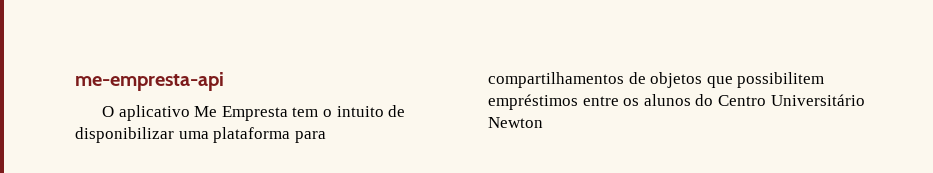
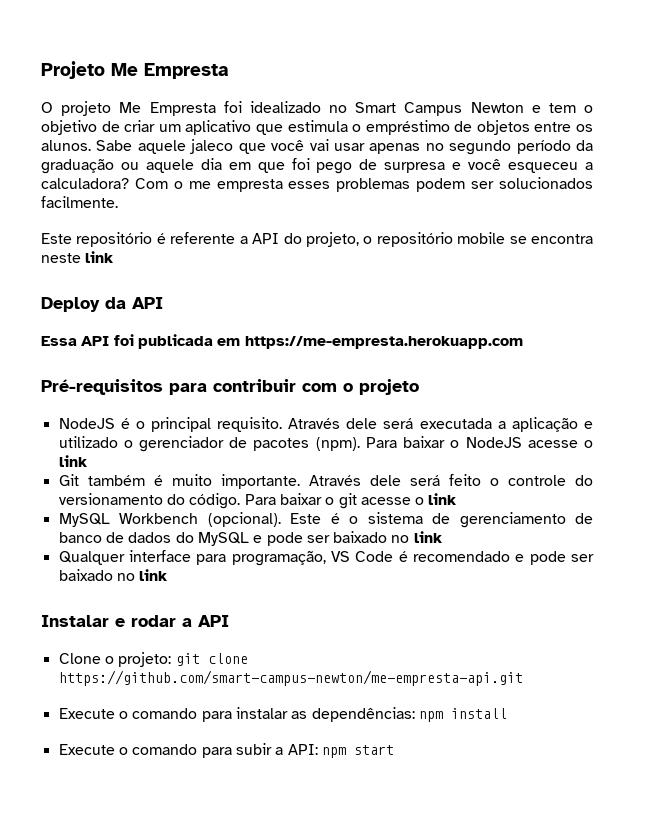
[75,72,224,91] me-empresta-api -> [41,61,229,79] Projeto Me Empresta
[118,105,406,121] [75,127,326,143] [488,72,825,88] [488,94,865,110] [488,117,543,128] aplicativo Me Empresta tem o intuito de disponibilizar uma plataforma para compartilhamentos de objetos que possibilitem empréstimos entre os alunos do Centro Universitário Newton -> [61,101,594,116] [41,120,593,135] [41,139,593,155] [41,158,593,174] [41,177,594,192] [41,196,118,208] [41,232,594,247] [41,251,115,263] [41,297,163,312] [41,334,523,349] [41,379,419,395] [58,417,593,432] [58,436,593,452] [58,455,88,467] [58,474,594,489] [58,493,458,509] [58,512,593,528] [58,531,443,546] [58,550,595,566] [58,569,169,581] [41,615,229,627] [58,652,248,667] [58,670,523,686] [58,707,507,722] [58,743,394,758] projeto Me Empresta foi idealizado no Smart Campus Newton e tem o objetivo de criar um aplicativo que estimula o empréstimo de objetos entre os alunos. Sabe aquele jaleco que você vai usar apenas no segundo período da graduação ou aquele dia em que foi pego de surpresa e você esqueceu a calculadora? Com o me empresta esses problemas podem ser solucionados facilmente. // Este repositório é referente a API do projeto, o repositório mobile se encontra neste link // Deploy da API // Essa API foi publicada em https://me-empresta.herokuapp.com // Pré-requisitos para contribuir com o projeto // NodeJS é o principal requisito. Através dele será executada a aplicação e utilizado o gerenciador de pacotes (npm). Para baixar o NodeJS acesse o link // Git também é muito importante. Através dele será feito o controle do versionamento do código. Para baixar o git acesse o link // MySQL Workbench (opcional). Este é o sistema de gerenciamento de banco de dados do MySQL e pode ser baixado no link // Qualquer interface para programação, VS Code é recomendado e pode ser baixado no link // Instalar e rodar a API // Clone o projeto: git clone https://github.com/smart-campus-newton/me-empresta-api.git // Execute o comando para instalar as dependências: npm install // Execute o comando para subir a API: npm start

